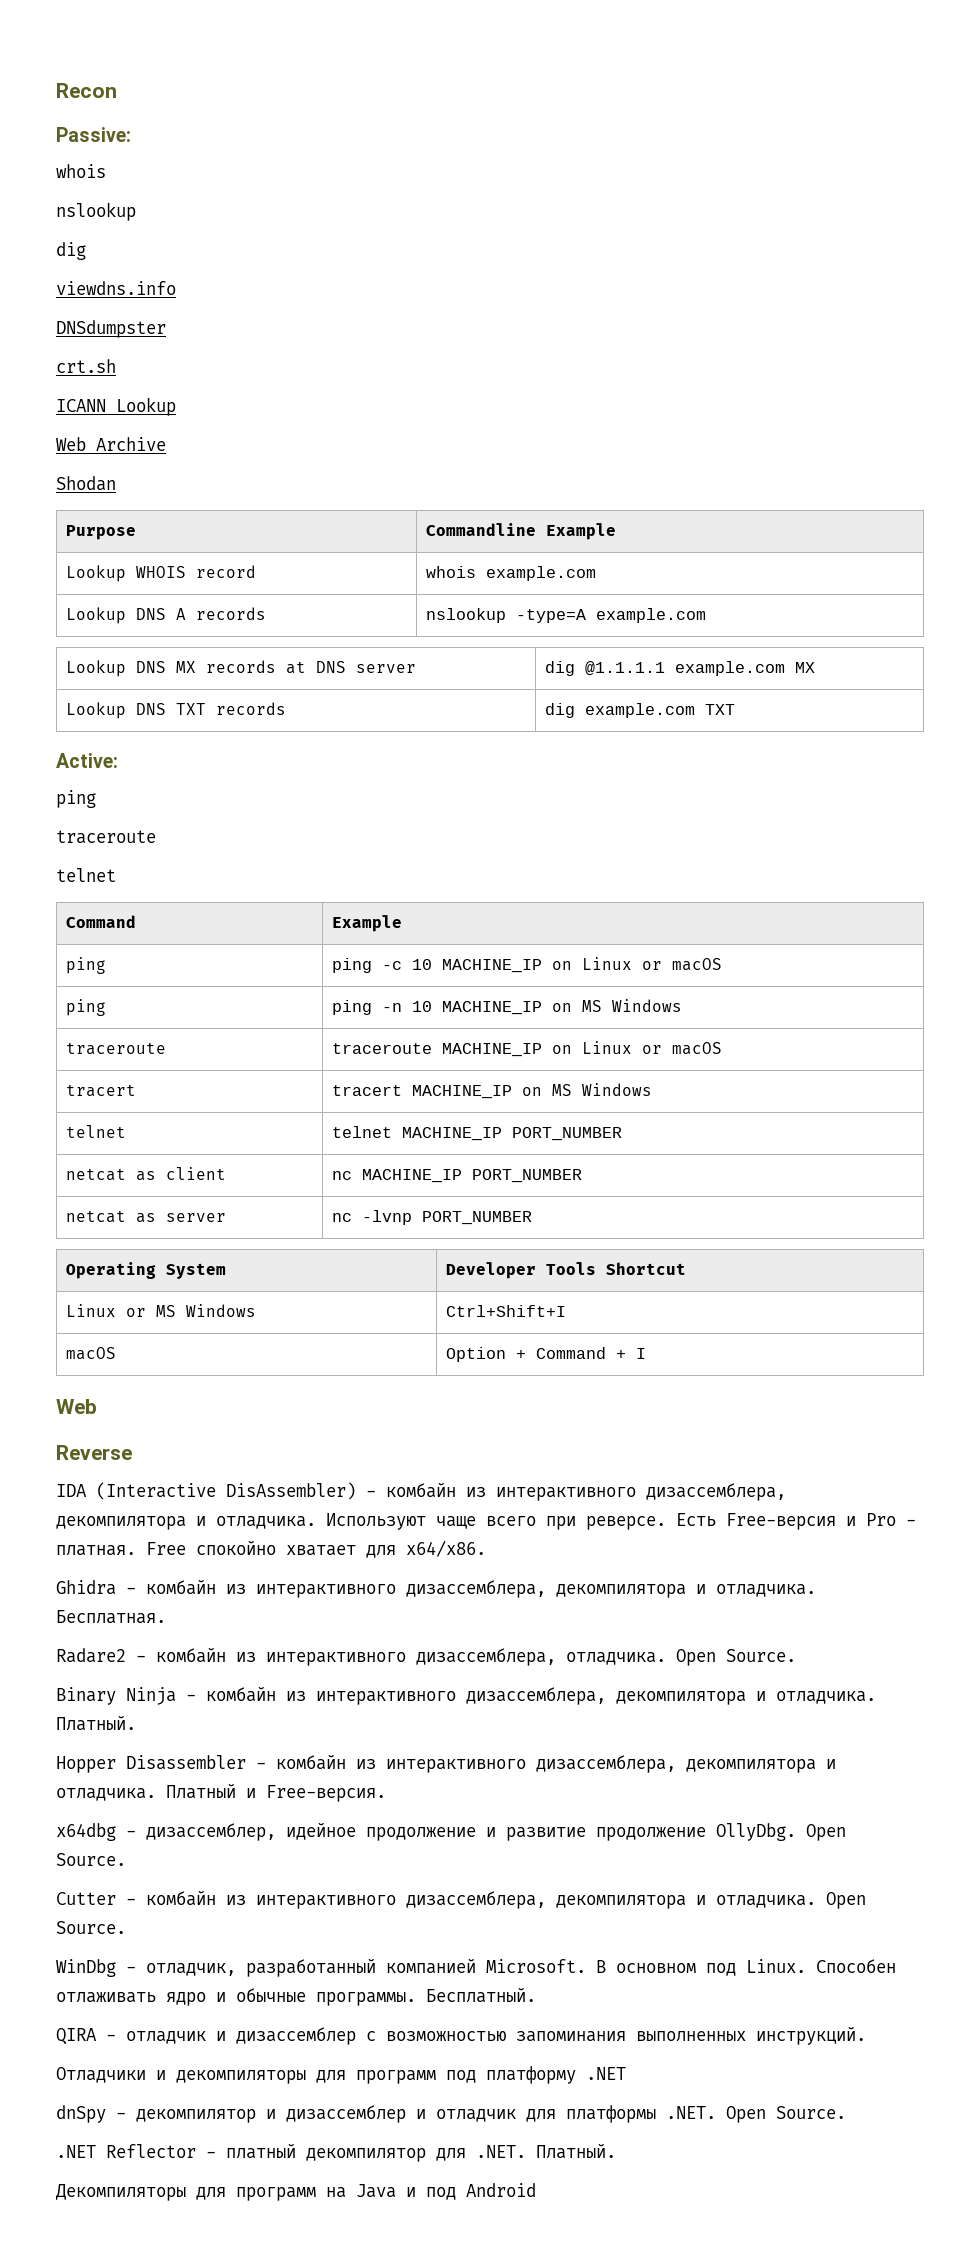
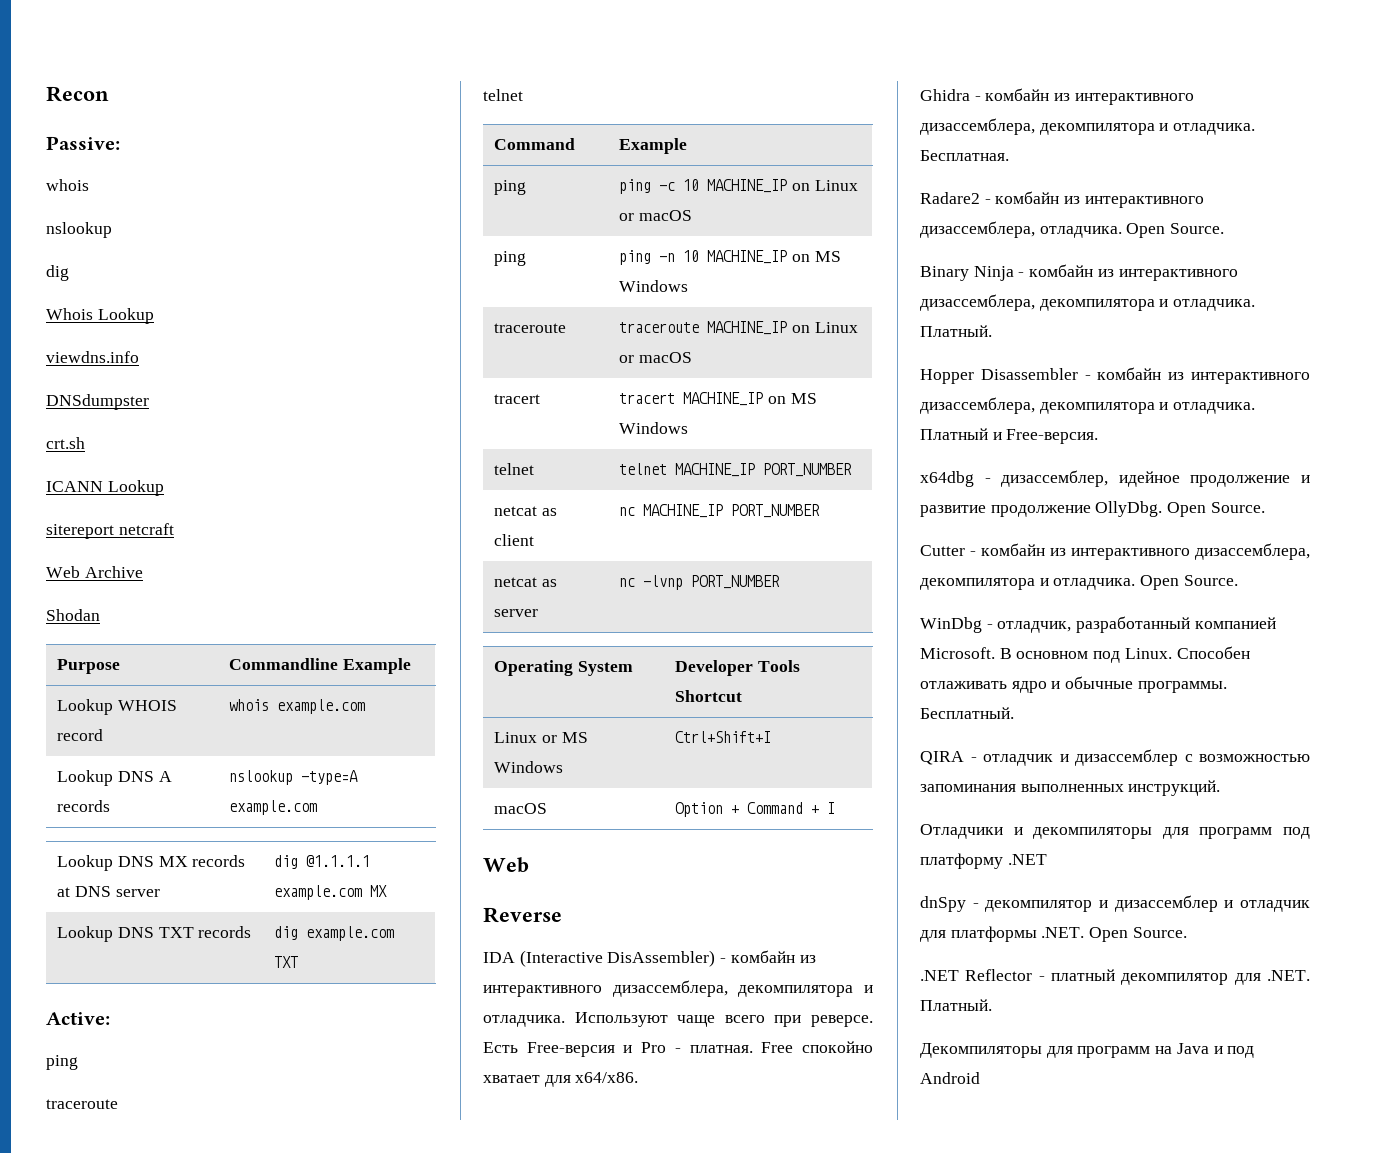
(86, 251) none -> [46,308,154,324] // Whois Lookup
(176, 406) none -> [46,523,174,539] // sitereport netcraft

